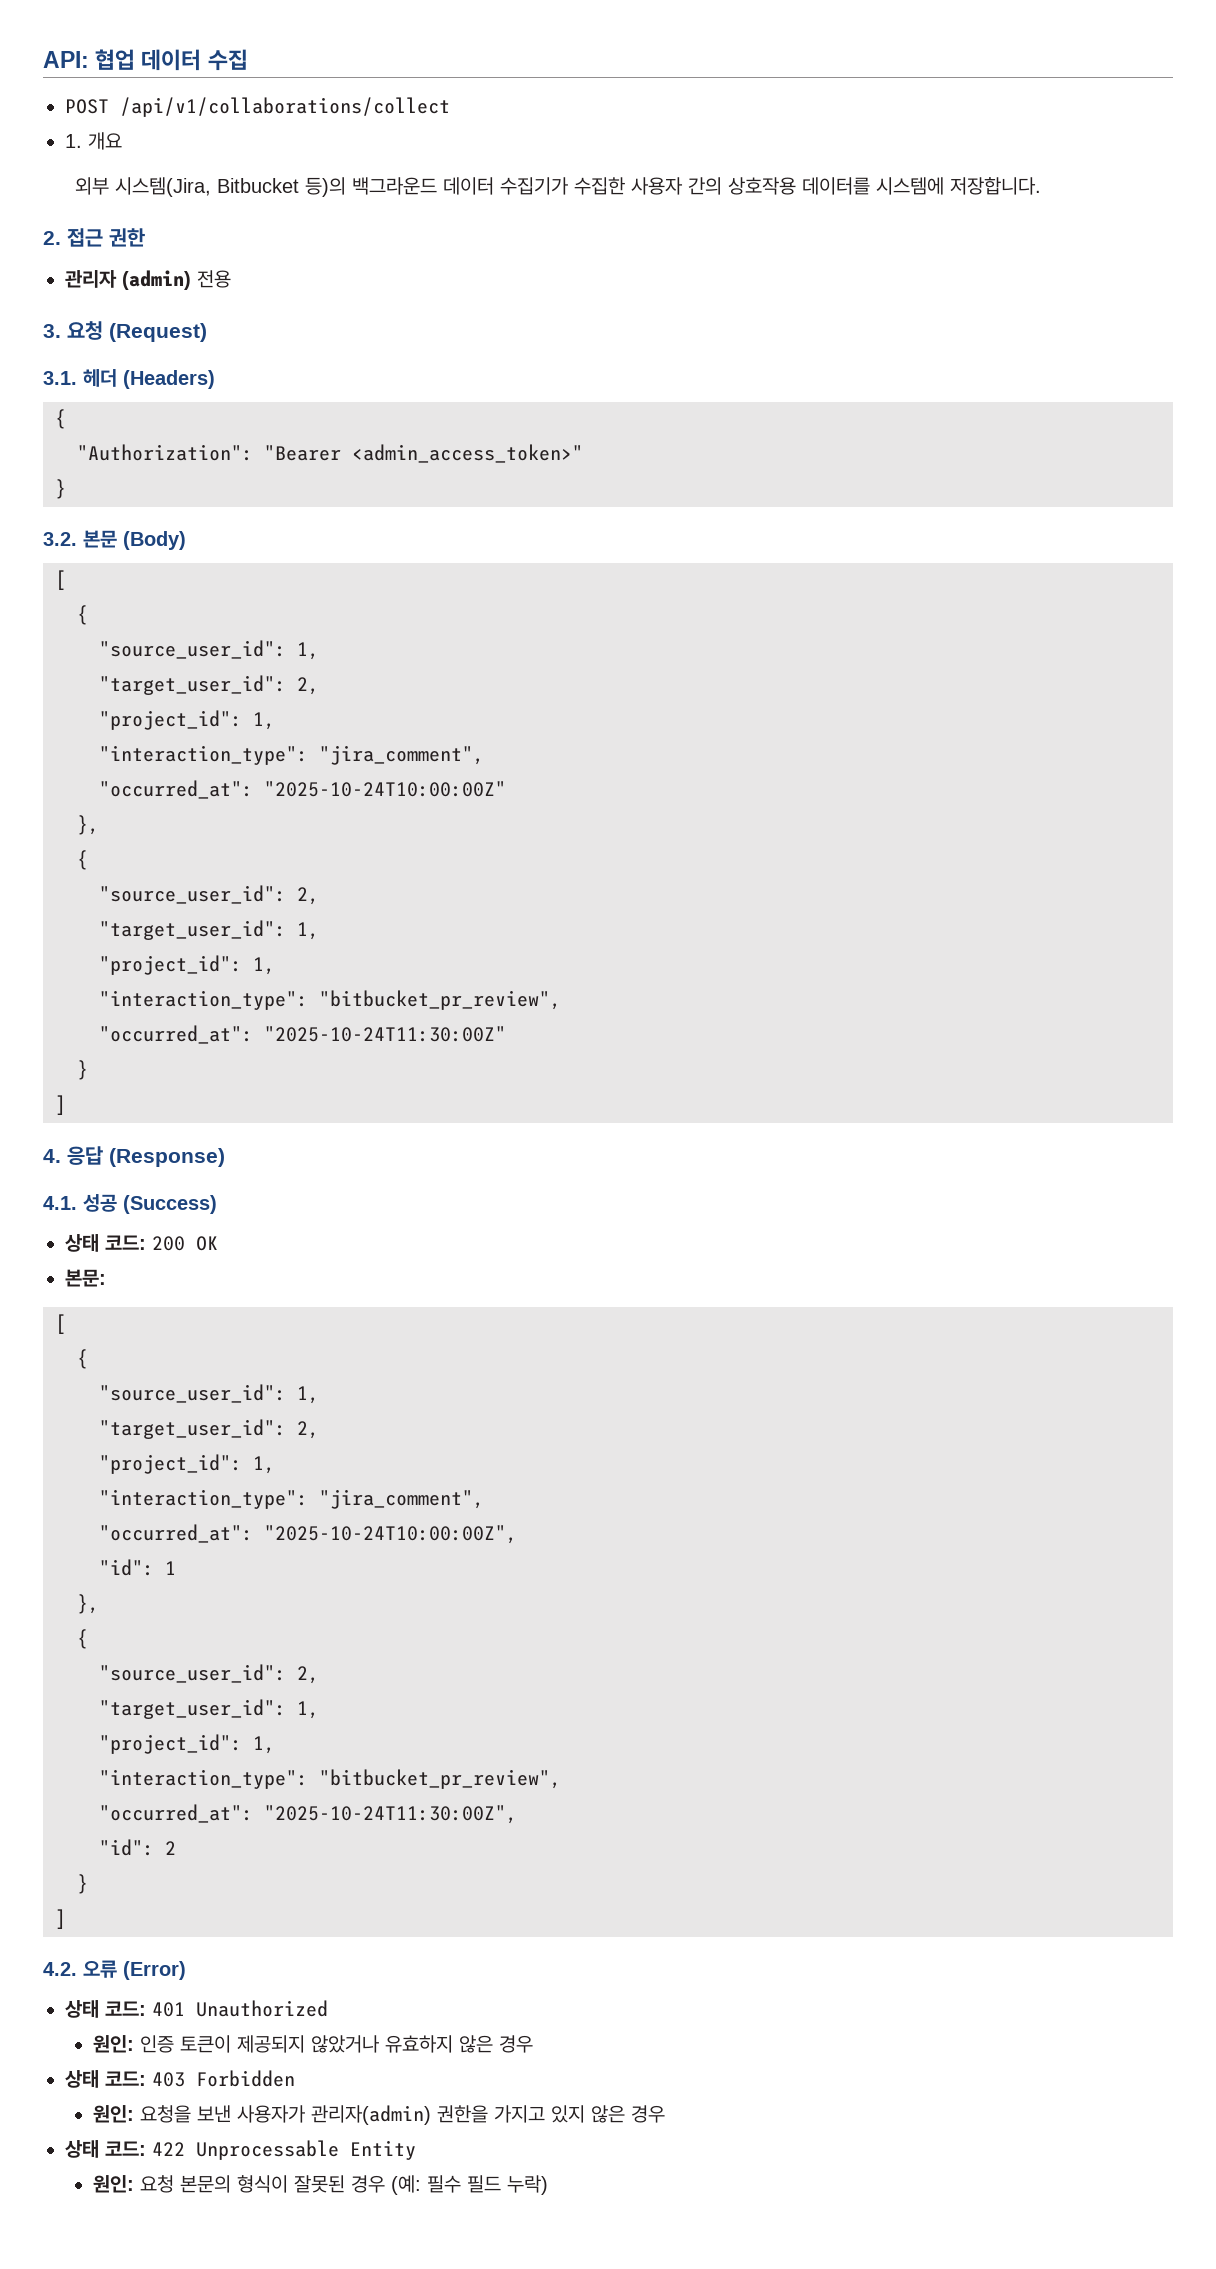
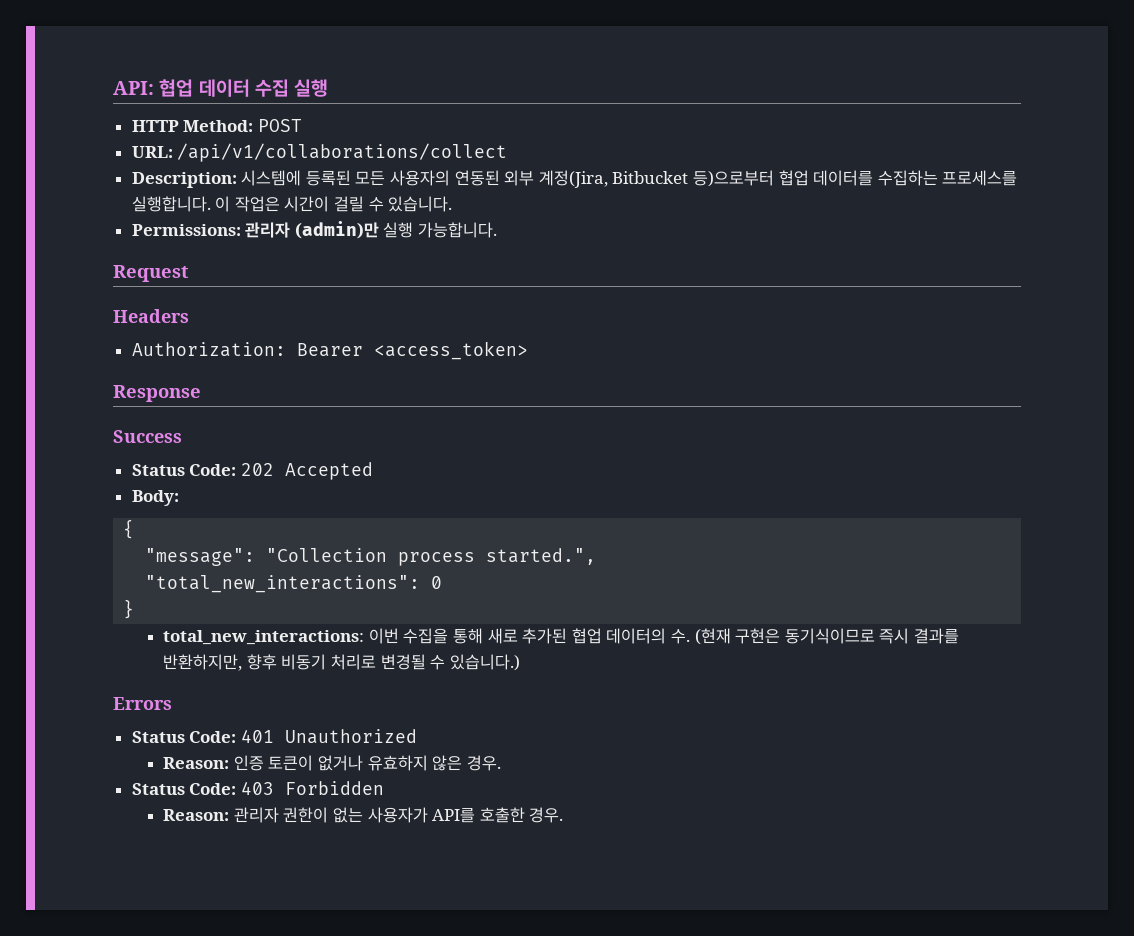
(248, 60) // -> [294,79,329,97] [131,120,254,132] 실행 // HTTP Method:
(109, 106) none -> [131,146,173,158] // URL:
[65,132,122,150] [74,177,1041,197] [43,228,145,247] [65,270,231,290] [43,321,207,342] [43,369,215,389] [55,409,66,429] [77,444,583,463] [55,479,66,499] [43,530,186,550] [55,570,66,590] [77,605,88,625] [99,640,319,660] [99,675,319,695] [99,710,275,730] [99,745,484,765] [99,780,506,799] [77,815,99,835] [77,850,88,870] [99,885,319,905] [99,920,319,940] [99,955,275,975] [99,990,561,1010] [99,1025,506,1044] [77,1060,88,1080] [55,1095,66,1115] [43,1146,225,1167] [43,1194,217,1214] [65,1234,218,1252] [65,1269,106,1287] [55,1314,66,1334] [77,1349,88,1369] [99,1384,319,1404] [99,1419,319,1439] [99,1454,275,1474] [99,1489,484,1509] [99,1524,517,1544] [99,1559,176,1576] [77,1594,99,1614] [77,1629,88,1649] [99,1664,319,1684] [99,1699,319,1719] [99,1734,275,1754] [99,1769,561,1789] [99,1804,517,1824] [99,1839,176,1856] [77,1874,88,1894] [55,1909,66,1929] [43,1960,186,1980] [65,2000,146,2018] 1. 개요 // 외부 시스템(Jira, Bitbucket 등)의 백그라운드 데이터 수집기가 수집한 사용자 간의 상호작용 데이터를 시스템에 저장합니다. // 2. 접근 권한 // 관리자 (admin) 전용 // 3. 요청 (Request) // 3.1. 헤더 (Headers) // { // "Authorization": "Bearer <admin_access_token>" // } // 3.2. 본문 (Body) // [ // { // "source_user_id": 1, // "target_user_id": 2, // "project_id": 1, // "interaction_type": "jira_comment", // "occurred_at": "2025-10-24T10:00:00Z" // }, // { // "source_user_id": 2, // "target_user_id": 1, // "project_id": 1, // "interaction_type": "bitbucket_pr_review", // "occurred_at": "2025-10-24T11:30:00Z" // } // ] // 4. 응답 (Response) // 4.1. 성공 (Success) // 상태 코드: 200 OK // 본문: // [ // { // "source_user_id": 1, // "target_user_id": 2, // "project_id": 1, // "interaction_type": "jira_comment", // "occurred_at": "2025-10-24T10:00:00Z", // "id": 1 // }, // { // "source_user_id": 2, // "target_user_id": 1, // "project_id": 1, // "interaction_type": "bitbucket_pr_review", // "occurred_at": "2025-10-24T11:30:00Z", // "id": 2 // } // ] // 4.2. 오류 (Error) // 상태 코드: -> [131,170,1018,188] [131,196,453,212] [131,221,498,239] [113,265,189,282] [113,309,189,323] [131,341,528,360] [113,385,201,402] [113,430,182,443] [131,462,373,480] [131,490,179,506] [123,519,135,539] [145,548,597,566] [145,575,443,593] [123,599,135,619] [163,628,959,645] [163,654,520,671] [113,697,172,710] [131,731,237,743] Description: 시스템에 등록된 모든 사용자의 연동된 외부 계정(Jira, Bitbucket 등)으로부터 협업 데이터를 수집하는 프로세스를 실행합니다. 이 작업은 시간이 걸릴 수 있습니다. // Permissions: 관리자 (admin)만 실행 가능합니다. // Request // Headers // Authorization: Bearer <access_token> // Response // Success // Status Code: 202 Accepted // Body: // { // "message": "Collection process started.", // "total_new_interactions": 0 // } // total_new_interactions: 이번 수집을 통해 새로 추가된 협업 데이터의 수. (현재 구현은 동기식이므로 즉시 결과를 반환하지만, 향후 비동기 처리로 변경될 수 있습니다.) // Errors // Status Code:
[92,2035,134,2053] 원인: -> [163,757,230,769] Reason:
[236,2035,533,2053] [65,2070,295,2088] [92,2105,665,2125] [65,2140,416,2160] [92,2175,548,2195] 제공되지 않았거나 유효하지 않은 경우 // 상태 코드: 403 Forbidden // 원인: 요청을 보낸 사용자가 관리자(admin) 권한을 가지고 있지 않은 경우 // 상태 코드: 422 Unprocessable Entity // 원인: 요청 본문의 형식이 잘못된 경우 (예: 필수 필드 누락) -> [318,755,501,771] [131,781,384,795] [163,807,564,823] 없거나 유효하지 않은 경우. // Status Code: 403 Forbidden // Reason: 관리자 권한이 없는 사용자가 API를 호출한 경우.

